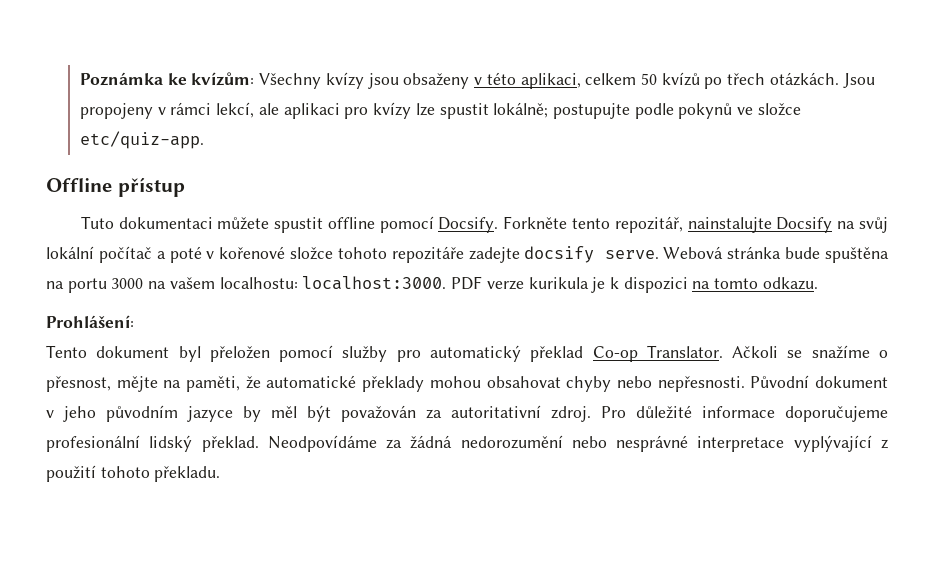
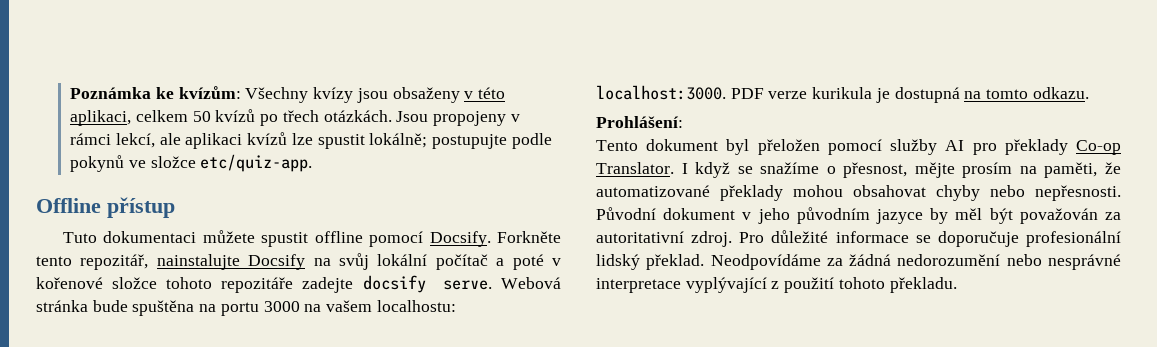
[344,102,412,119] pro kvízy -> [247,132,288,145] kvízů
[609,277,688,293] k dispozici -> [894,87,960,103] dostupná
[396,345,779,362] pro automatický překlad Co-op Translator. Ačkoli -> [945,139,1121,155] [596,162,731,178] AI pro překlady Co-op Translator. I když
(158, 384) none -> [962,162,1013,178] prosím
[266,375,357,388] automatické -> [596,185,710,197] automatizované
[785,406,888,422] doporučujeme -> [915,231,1019,247] se doporučuje

